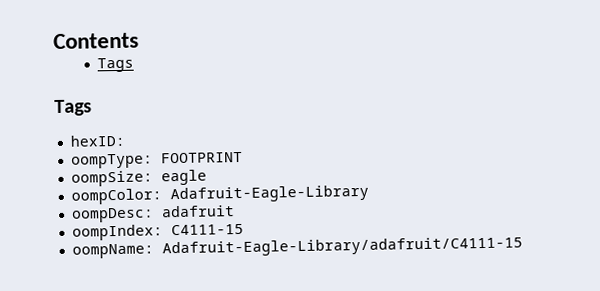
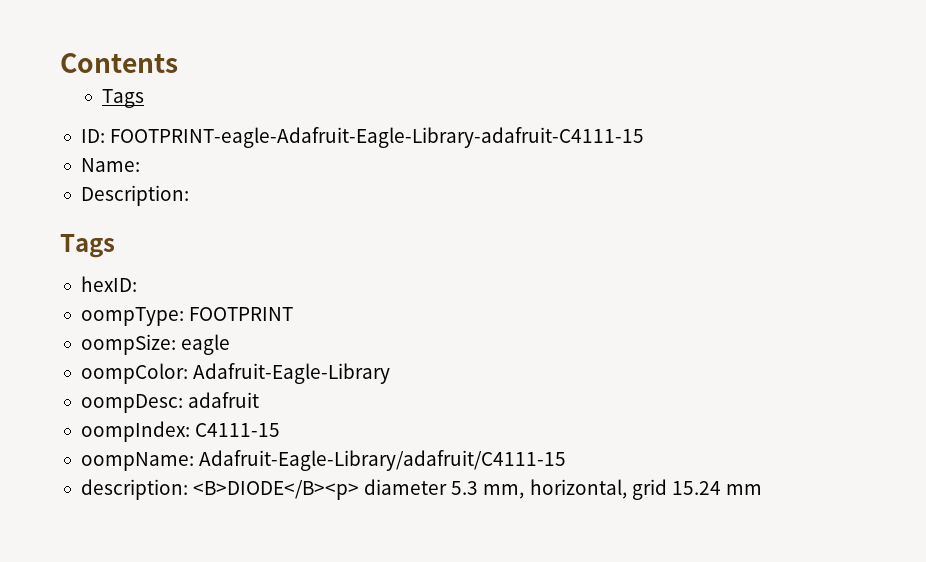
(134, 65) none -> [80,127,645,148] [80,158,140,172] [80,185,189,206] // ID: FOOTPRINT-eagle-Adafruit-Eagle-Library-adafruit-C4111-15 // Name: // Description:
(523, 247) none -> [80,479,762,500] // description: <B>DIODE</B><p> diameter 5.3 mm, horizontal, grid 15.24 mm

